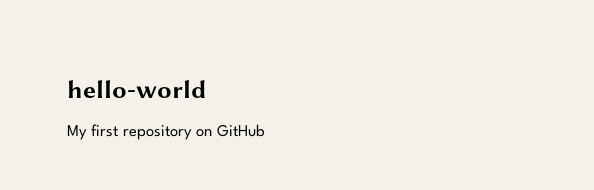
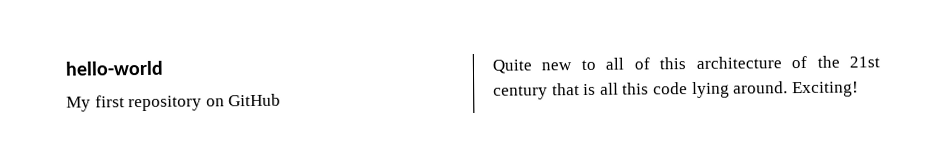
(265, 130) none -> [492,55,880,74] [493,81,859,100] // Quite new to all of this architecture of the 21st century that is all this code lying around. Exciting!

